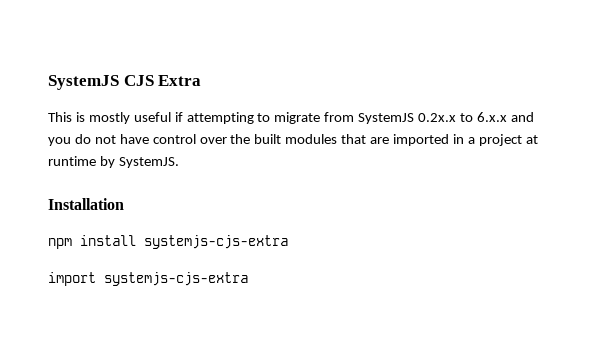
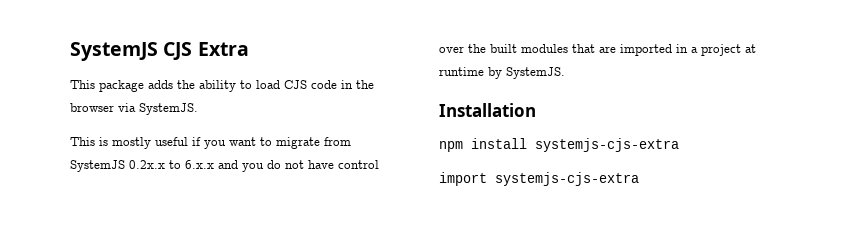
(202, 80) none -> [70,80,374,92] [70,103,198,115] // This package adds the ability to load CJS code in the browser via SystemJS.
[186,112,254,124] attempting -> [204,137,256,149] you want

